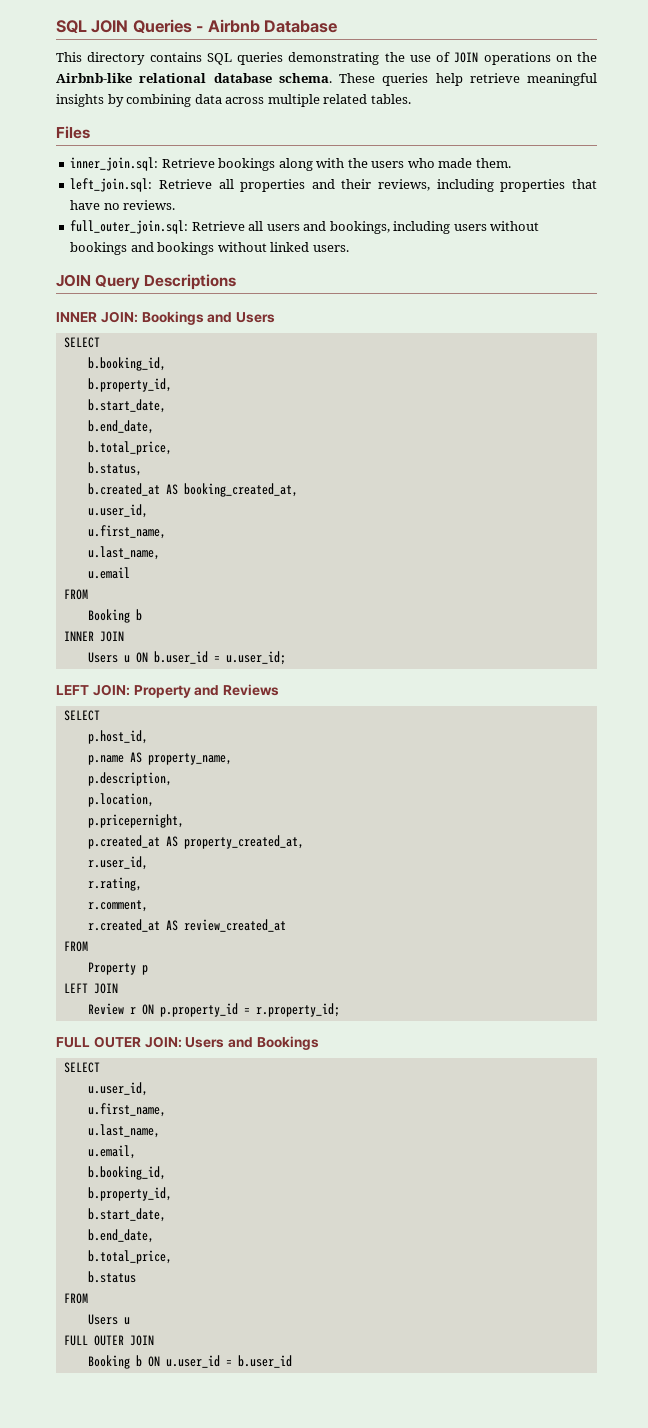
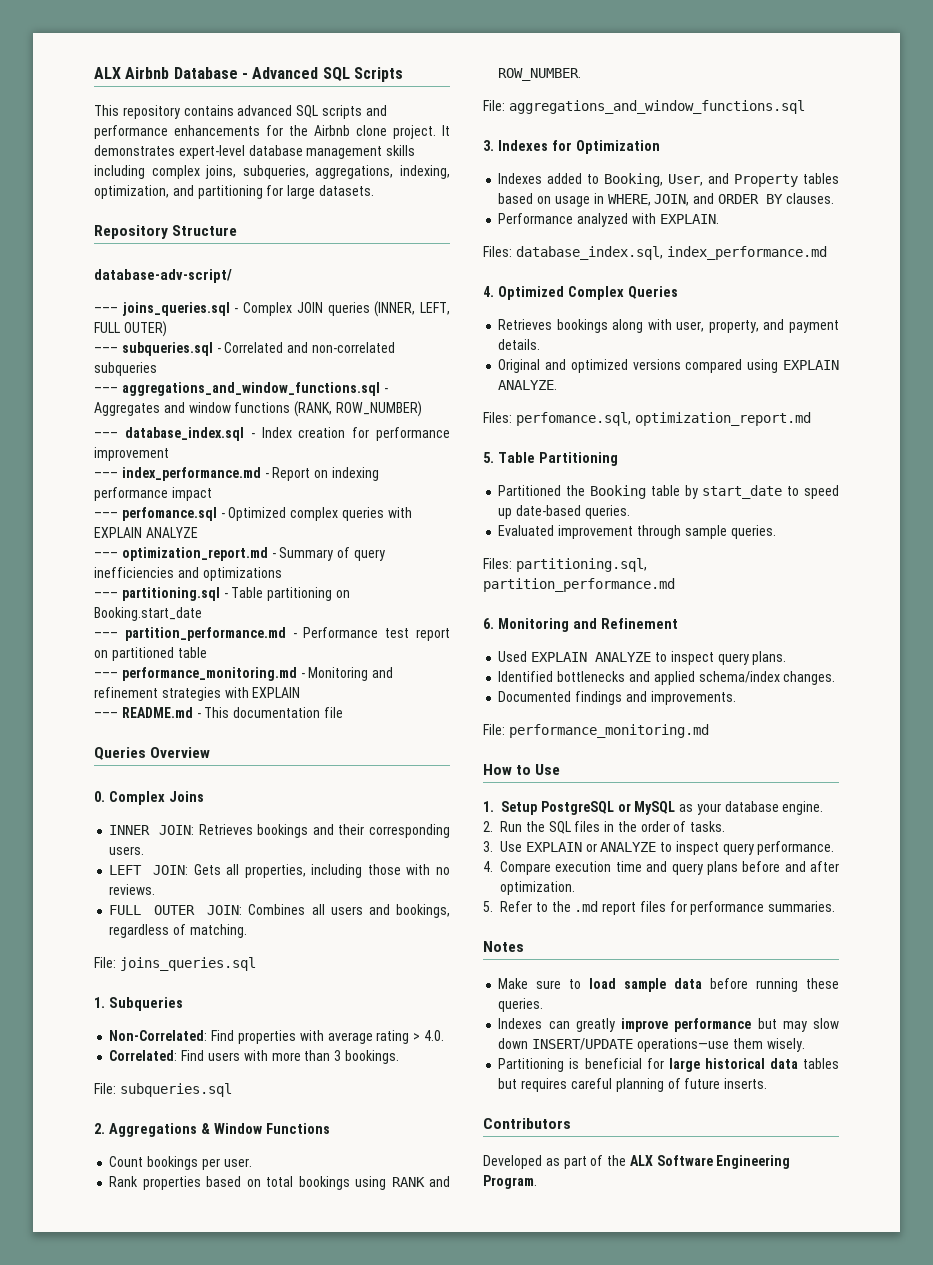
[56,19,338,33] [56,52,597,65] [56,73,597,86] [56,94,411,107] [56,126,90,139] [70,157,511,171] [70,178,597,192] [70,200,176,210] [70,220,540,234] [70,242,349,255] [56,274,237,290] [56,311,276,325] [63,337,100,348] [87,357,166,371] [87,378,172,392] [87,399,166,413] [87,420,154,434] [87,441,172,455] [87,462,142,476] [87,483,298,497] [87,504,148,518] [87,525,166,539] [87,546,160,560] [87,567,130,579] [63,589,88,600] [87,609,142,623] [63,631,124,642] [87,651,286,665] [56,684,280,698] [63,710,100,721] [87,730,148,744] [87,752,232,765] [87,772,172,786] [87,793,154,807] [87,814,184,828] [87,835,304,849] [87,856,148,870] [87,877,142,891] [87,900,148,912] [87,919,286,932] [63,941,88,952] [87,962,148,975] [63,983,118,994] [87,1003,340,1017] [56,1036,319,1050] [63,1062,100,1073] [87,1082,148,1096] [87,1103,166,1117] [87,1124,160,1138] [87,1145,136,1159] [87,1166,166,1180] [87,1187,172,1201] [87,1208,166,1222] [87,1229,154,1243] [87,1250,172,1264] [87,1271,136,1283] [63,1293,88,1304] [87,1314,130,1325] [63,1335,154,1346] [87,1355,292,1369] SQL JOIN Queries - Airbnb Database // This directory contains SQL queries demonstrating the use of JOIN operations on the Airbnb-like relational database schema. These queries help retrieve meaningful insights by combining data across multiple related tables. // Files // inner_join.sql: Retrieve bookings along with the users who made them. // left_join.sql: Retrieve all properties and their reviews, including properties that have no reviews. // full_outer_join.sql: Retrieve all users and bookings, including users without bookings and bookings without linked users. // JOIN Query Descriptions // INNER JOIN: Bookings and Users // SELECT // b.booking_id, // b.property_id, // b.start_date, // b.end_date, // b.total_price, // b.status, // b.created_at AS booking_created_at, // u.user_id, // u.first_name, // u.last_name, // u.email // FROM // Booking b // INNER JOIN // Users u ON b.user_id = u.user_id; // LEFT JOIN: Property and Reviews // SELECT // p.host_id, // p.name AS property_name, // p.description, // p.location, // p.pricepernight, // p.created_at AS property_created_at, // r.user_id, // r.rating, // r.comment, // r.created_at AS review_created_at // FROM // Property p // LEFT JOIN // Review r ON p.property_id = r.property_id; // FULL OUTER JOIN: Users and Bookings // SELECT // u.user_id, // u.first_name, // u.last_name, // u.email, // b.booking_id, // b.property_id, // b.start_date, // b.end_date, // b.total_price, // b.status // FROM // Users u // FULL OUTER JOIN // Booking b ON u.user_id = b.user_id -> [94,67,403,82] [94,105,387,119] [94,125,450,139] [94,145,416,159] [94,165,450,179] [94,185,374,199] [94,225,238,239] [94,269,232,283] [94,301,451,317] [94,321,167,337] [94,342,395,356] [94,362,157,376] [94,382,388,396] [94,401,422,417] [94,427,450,441] [94,447,169,461] [94,467,379,481] [94,487,212,501] [94,507,412,521] [94,527,198,538] [94,547,385,561] [94,567,282,581] [94,587,350,601] [94,607,202,621] [94,627,451,641] [94,647,207,661] [94,667,394,681] [94,687,301,701] [94,707,343,718] [94,747,211,760] [94,791,204,805] [109,824,451,838] [109,846,145,855] [109,864,450,878] [109,884,156,895] [109,904,451,918] [109,924,247,938] [94,957,256,971] [94,997,183,1011] [109,1030,444,1044] [109,1050,399,1064] [94,1083,232,1097] [94,1123,330,1137] [109,1156,252,1170] [109,1176,450,1190] [498,68,582,81] [483,100,805,114] [483,140,660,154] [498,173,839,187] [498,193,834,207] [498,213,719,227] [483,246,827,260] [483,286,678,300] [498,319,839,333] [498,339,541,350] [498,359,839,373] [498,380,558,390] [483,412,811,426] [483,452,618,466] [498,485,839,499] [498,505,630,519] [498,525,776,539] [483,558,647,572] [483,578,675,592] [483,618,678,632] [498,651,787,665] [498,671,836,685] [498,691,736,705] [483,724,709,738] [483,764,561,775] [483,801,824,815] [483,821,726,834] [483,841,835,855] [483,861,839,875] [500,881,575,895] [483,901,836,915] [483,941,524,952] [498,978,839,992] [498,998,544,1012] [498,1018,839,1032] [498,1038,805,1052] [498,1058,839,1072] [498,1078,768,1092] [483,1118,571,1129] [483,1155,791,1169] [483,1175,537,1189] ALX Airbnb Database - Advanced SQL Scripts // This repository contains advanced SQL scripts and performance enhancements for the Airbnb clone project. It demonstrates expert-level database management skills including complex joins, subqueries, aggregations, indexing, optimization, and partitioning for large datasets. // Repository Structure // database-adv-script/ // ––– joins_queries.sql - Complex JOIN queries (INNER, LEFT, FULL OUTER) // ––– subqueries.sql - Correlated and non-correlated subqueries // ––– aggregations_and_window_functions.sql - Aggregates and window functions (RANK, ROW_NUMBER) // ––– database_index.sql - Index creation for performance improvement // ––– index_performance.md - Report on indexing performance impact // ––– perfomance.sql - Optimized complex queries with EXPLAIN ANALYZE // ––– optimization_report.md - Summary of query inefficiencies and optimizations // ––– partitioning.sql - Table partitioning on Booking.start_date // ––– partition_performance.md - Performance test report on partitioned table // ––– performance_monitoring.md - Monitoring and refinement strategies with EXPLAIN // ––– README.md - This documentation file // Queries Overview // 0. Complex Joins // INNER JOIN: Retrieves bookings and their corresponding users. // LEFT JOIN: Gets all properties, including those with no reviews. // FULL OUTER JOIN: Combines all users and bookings, regardless of matching. // File: joins_queries.sql // 1. Subqueries // Non-Correlated: Find properties with average rating > 4.0. // Correlated: Find users with more than 3 bookings. // File: subqueries.sql // 2. Aggregations & Window Functions // Count bookings per user. // Rank properties based on total bookings using RANK and ROW_NUMBER. // File: aggregations_and_window_functions.sql // 3. Indexes for Optimization // Indexes added to Booking, User, and Property tables based on usage in WHERE, JOIN, and ORDER BY clauses. // Performance analyzed with EXPLAIN. // Files: database_index.sql, index_performance.md // 4. Optimized Complex Queries // Retrieves bookings along with user, property, and payment details. // Original and optimized versions compared using EXPLAIN ANALYZE. // Files: perfomance.sql, optimization_report.md // 5. Table Partitioning // Partitioned the Booking table by start_date to speed up date-based queries. // Evaluated improvement through sample queries. // Files: partitioning.sql, partition_performance.md // 6. Monitoring and Refinement // Used EXPLAIN ANALYZE to inspect query plans. // Identified bottlenecks and applied schema/index changes. // Documented findings and improvements. // File: performance_monitoring.md // How to Use // 1. Setup PostgreSQL or MySQL as your database engine. // 2. Run the SQL files in the order of tasks. // 3. Use EXPLAIN or ANALYZE to inspect query performance. // 4. Compare execution time and query plans before and after optimization. // 5. Refer to the .md report files for performance summaries. // Notes // Make sure to load sample data before running these queries. // Indexes can greatly improve performance but may slow down INSERT/UPDATE operations—use them wisely. // Partitioning is beneficial for large historical data tables but requires careful planning of future inserts. // Contributors // Developed as part of the ALX Software Engineering Program.

